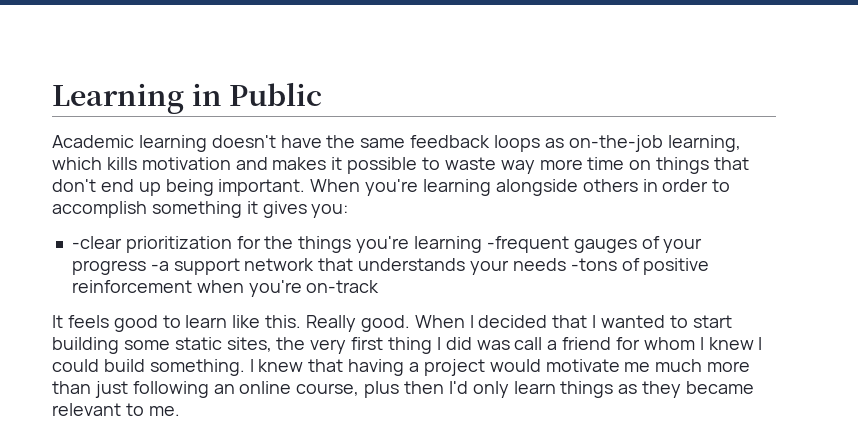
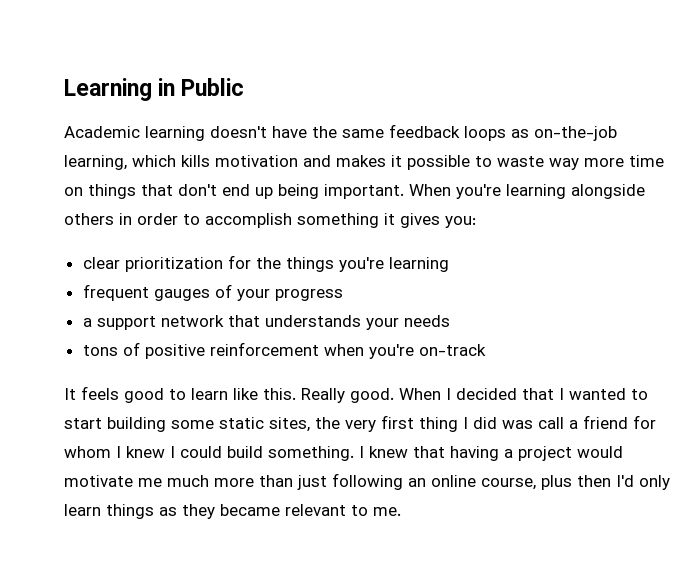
[71,236,122,249] -clear -> [82,257,120,269] clear
[486,236,569,253] -frequent -> [82,284,149,301] // frequent
[150,261,169,271] -a -> [82,318,92,327] // a
[570,258,617,271] -tons -> [82,345,118,356] // tons

